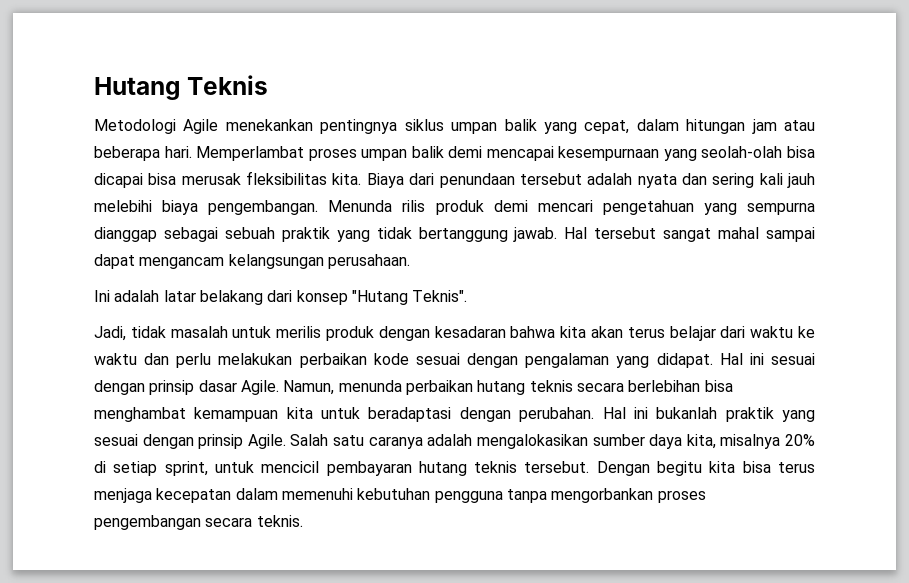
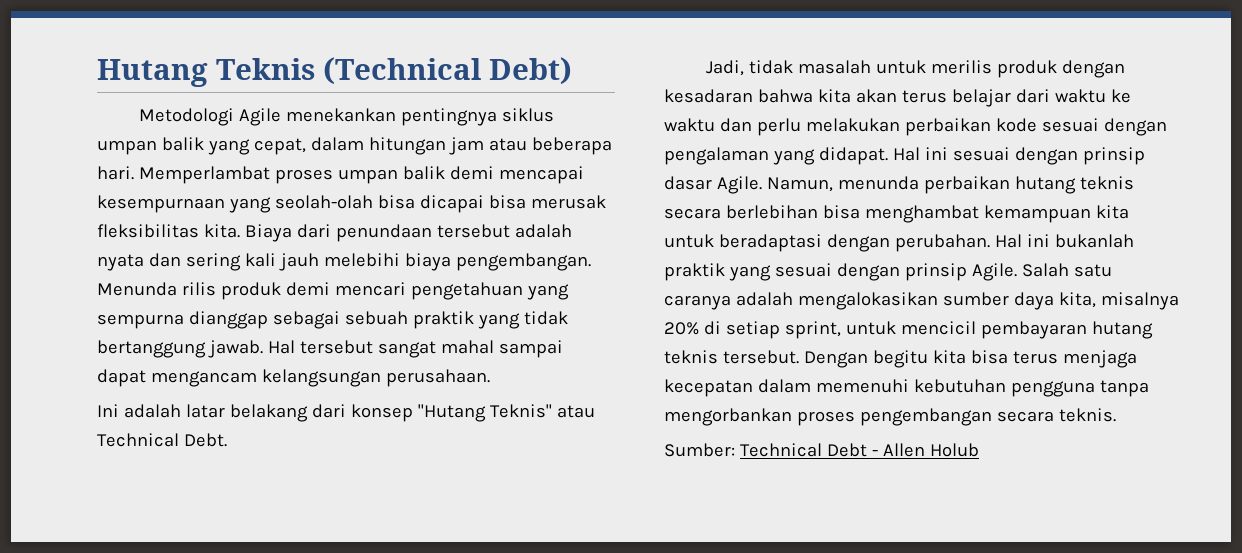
(268, 85) none -> [323,57,572,85] (Technical Debt)
[412,290,468,302] Teknis". -> [489,404,595,418] [97,433,227,447] Teknis" atau Technical Debt.
(303, 521) none -> [664,443,979,457] // Sumber: Technical Debt - Allen Holub

